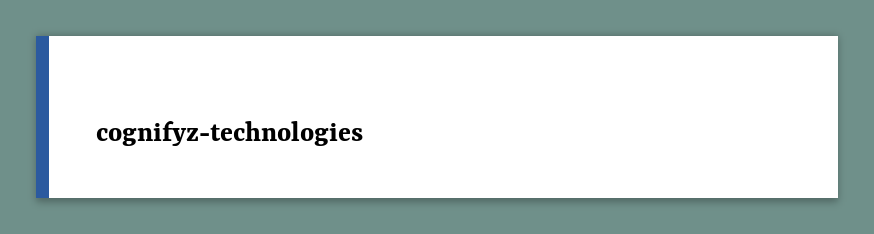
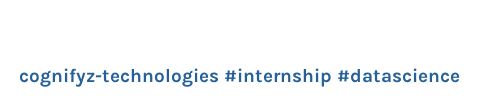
(363, 133) none -> [224,68,461,87] #internship #datascience

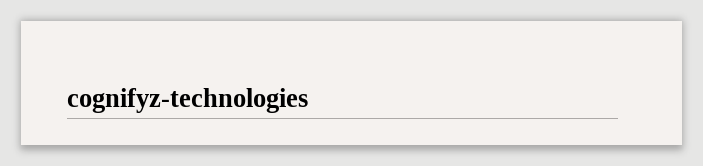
[224,68,461,87] #internship #datascience -> (308, 100) none

